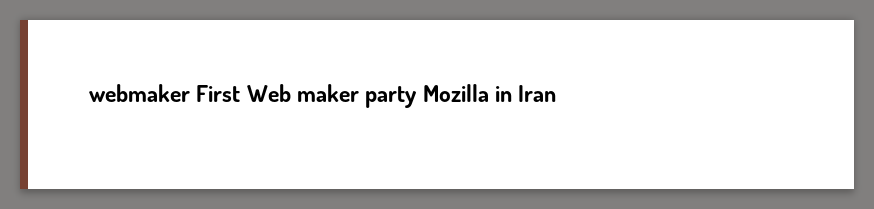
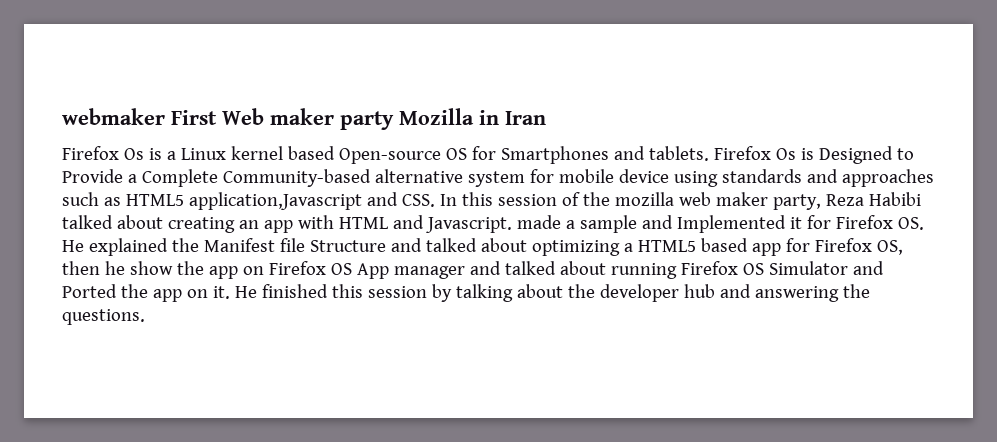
(557, 93) none -> [62,146,914,164] [62,169,934,187] [62,192,921,210] [62,215,924,233] [62,238,903,256] [62,261,884,279] [62,284,870,302] [62,309,145,325] // Firefox Os is a Linux kernel based Open-source OS for Smartphones and tablets. Firefox Os is Designed to Provide a Complete Community-based alternative system for mobile device using standards and approaches such as HTML5 application,Javascript and CSS. In this session of the mozilla web maker party, Reza Habibi talked about creating an app with HTML and Javascript. made a sample and Implemented it for Firefox OS. He explained the Manifest file Structure and talked about optimizing a HTML5 based app for Firefox OS, then he show the app on Firefox OS App manager and talked about running Firefox OS Simulator and Ported the app on it. He finished this session by talking about the developer hub and answering the questions.

